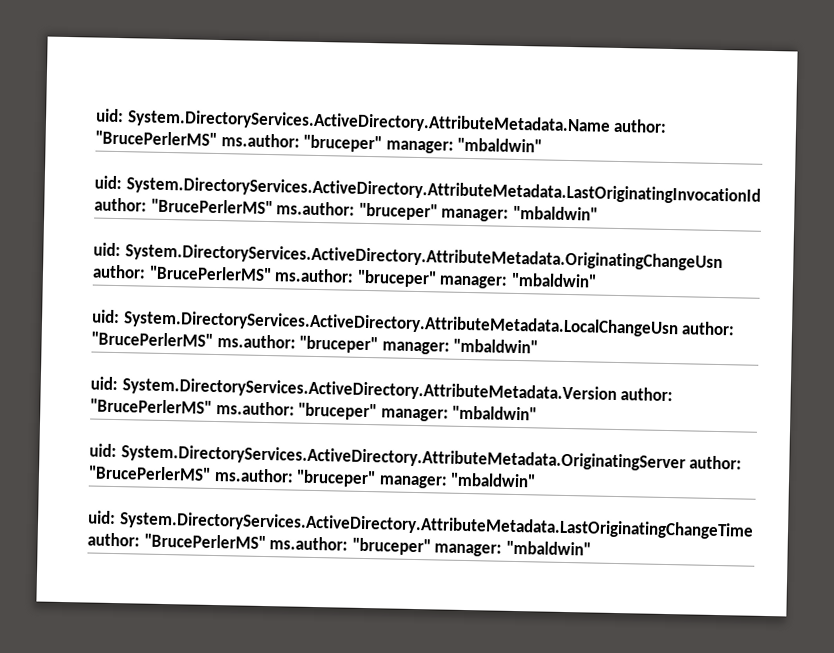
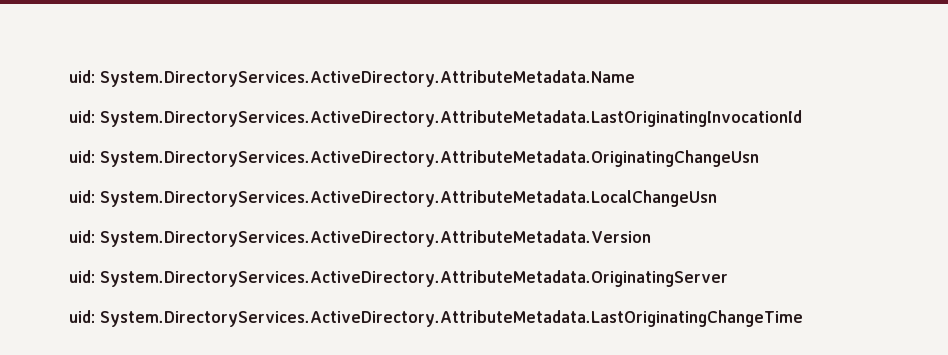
[613,118,668,133] [95,130,543,154] [94,175,761,205] [94,197,598,222] [93,242,723,272] [92,264,597,289] [92,309,736,338] [91,331,539,355] [90,376,674,403] [90,398,538,422] [89,443,743,472] [88,465,537,489] [88,510,754,540] [87,532,591,557] author: "BrucePerlerMS" ms.author: "bruceper" manager: "mbaldwin" // uid: System.DirectoryServices.ActiveDirectory.AttributeMetadata.LastOriginatingInvocationId author: "BrucePerlerMS" ms.author: "bruceper" manager: "mbaldwin" // uid: System.DirectoryServices.ActiveDirectory.AttributeMetadata.OriginatingChangeUsn author: "BrucePerlerMS" ms.author: "bruceper" manager: "mbaldwin" // uid: System.DirectoryServices.ActiveDirectory.AttributeMetadata.LocalChangeUsn author: "BrucePerlerMS" ms.author: "bruceper" manager: "mbaldwin" // uid: System.DirectoryServices.ActiveDirectory.AttributeMetadata.Version author: "BrucePerlerMS" ms.author: "bruceper" manager: "mbaldwin" // uid: System.DirectoryServices.ActiveDirectory.AttributeMetadata.OriginatingServer author: "BrucePerlerMS" ms.author: "bruceper" manager: "mbaldwin" // uid: System.DirectoryServices.ActiveDirectory.AttributeMetadata.LastOriginatingChangeTime author: "BrucePerlerMS" ms.author: "bruceper" manager: "mbaldwin" -> [69,110,802,127] [69,150,759,167] [69,190,717,207] [69,230,651,247] [69,270,728,287] [69,310,803,327] // uid: System.DirectoryServices.ActiveDirectory.AttributeMetadata.LastOriginatingInvocationId // uid: System.DirectoryServices.ActiveDirectory.AttributeMetadata.OriginatingChangeUsn // uid: System.DirectoryServices.ActiveDirectory.AttributeMetadata.LocalChangeUsn // uid: System.DirectoryServices.ActiveDirectory.AttributeMetadata.Version // uid: System.DirectoryServices.ActiveDirectory.AttributeMetadata.OriginatingServer // uid: System.DirectoryServices.ActiveDirectory.AttributeMetadata.LastOriginatingChangeTime

